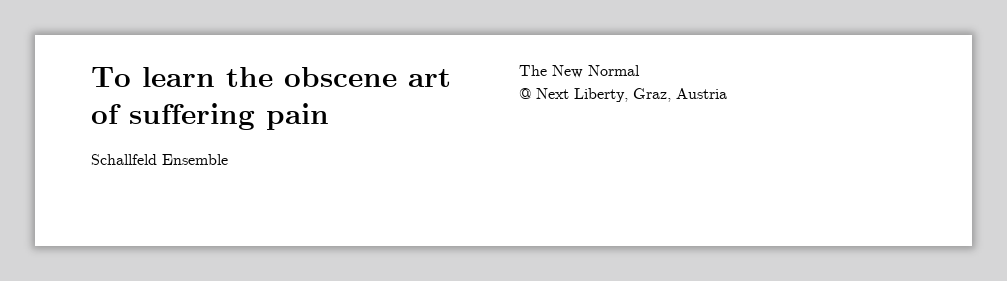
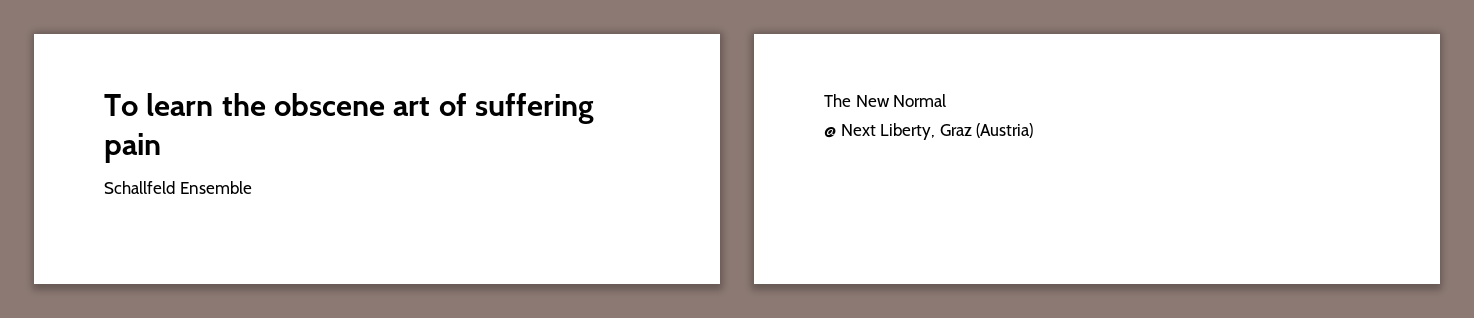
[633,88,727,102] Graz, Austria -> [939,123,1034,138] Graz (Austria)

